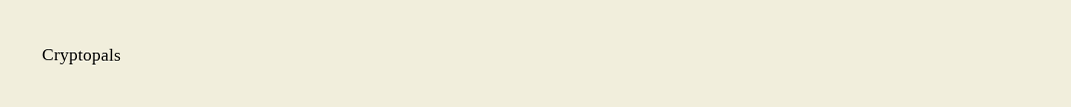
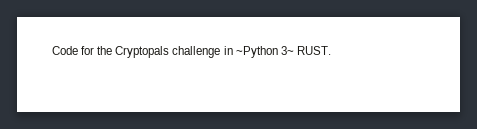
[41,48,122,65] Cryptopals -> [52,46,331,58] Code for the Cryptopals challenge in ~Python 3~ RUST.

